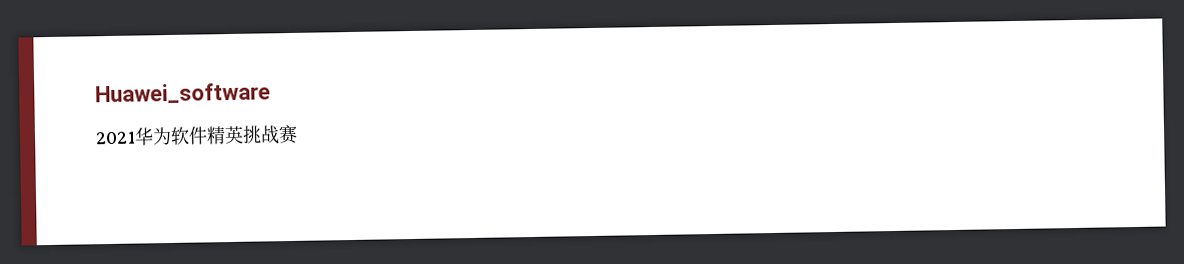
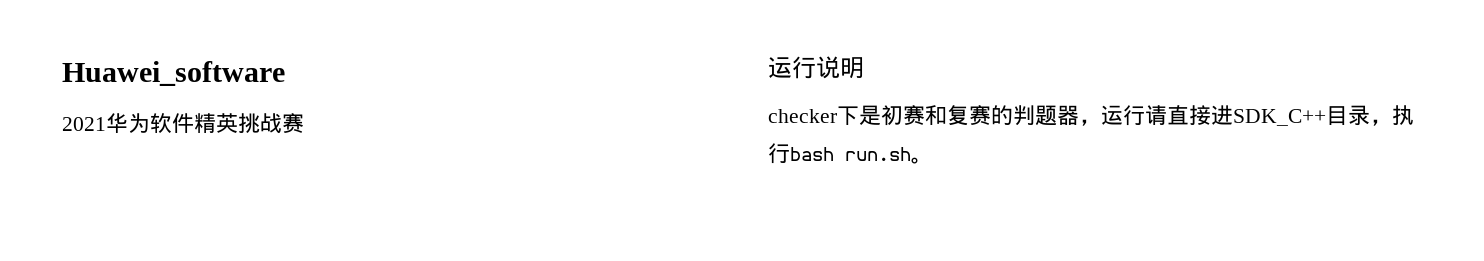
(298, 134) none -> [768,56,864,79] [768,105,1414,126] [768,143,933,164] // 运行说明 // checker下是初赛和复赛的判题器，运行请直接进SDK_C++目录，执行bash run.sh。

